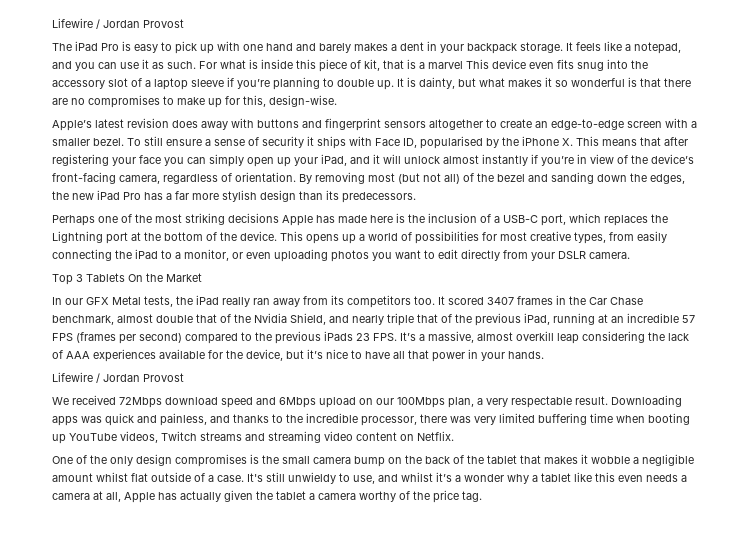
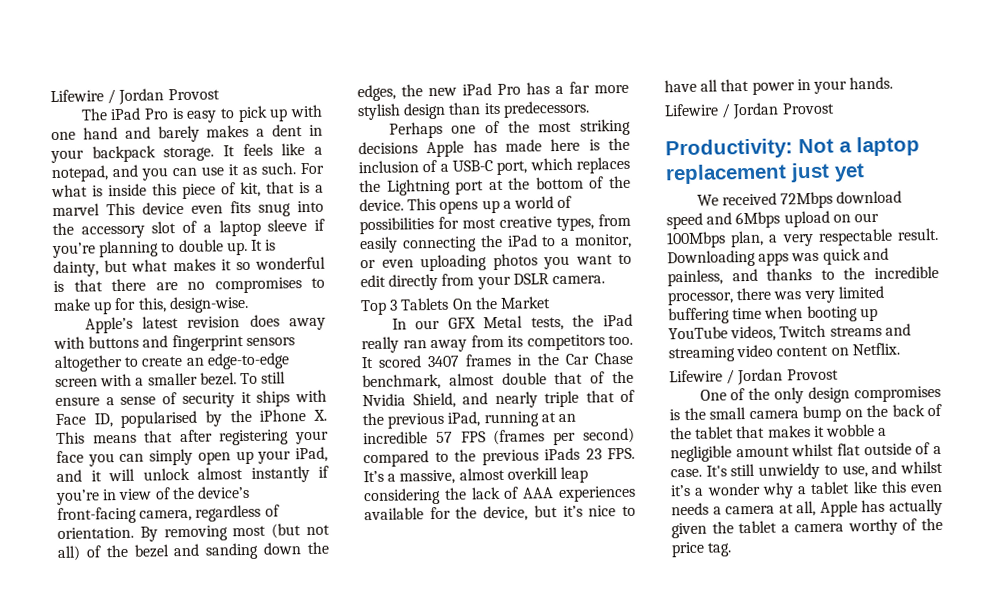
(184, 377) none -> [665,136,920,160] [665,162,865,185] // Productivity: Not a laptop replacement just yet
(454, 436) none -> [669,368,839,386] // Lifewire / Jordan Provost

